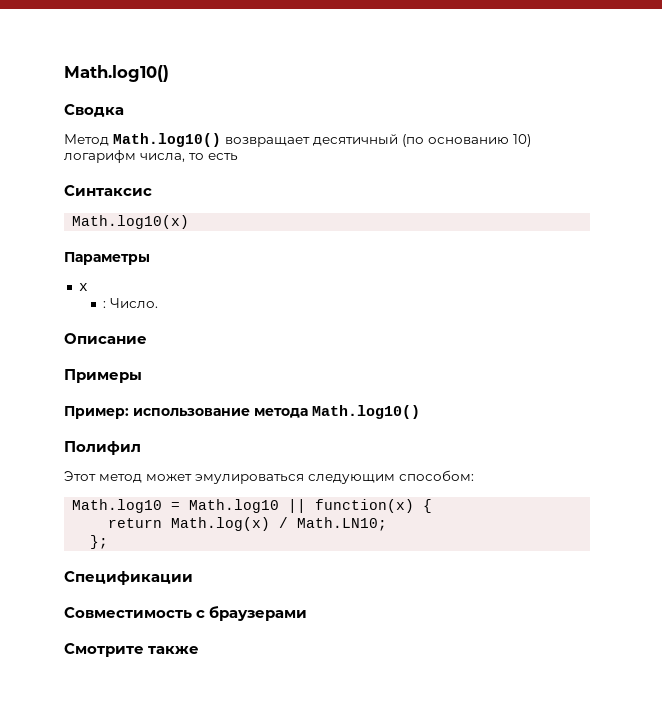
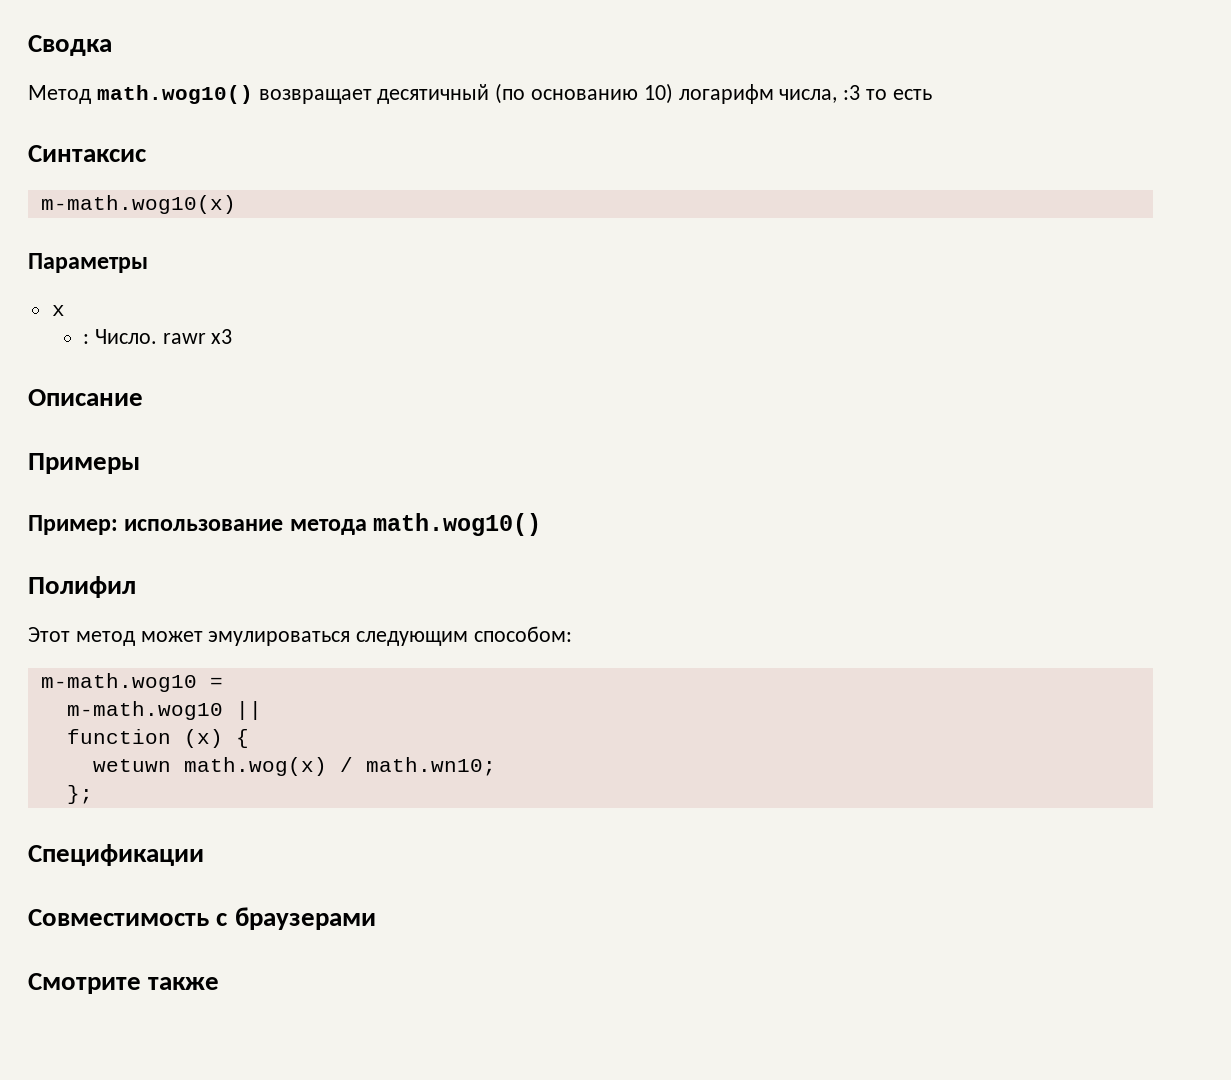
[64,65,169,82] Math.log10() // -> (28, 45) none
[113,133,221,147] Math.log10() -> [96,85,253,104] math.wog10()
(185, 157) none -> [843,85,861,100] :3
[72,215,190,229] Math.log10(x) -> [40,195,236,214] m-math.wog10(x)
(158, 303) none -> [162,329,233,344] rawr x3
[312,405,420,419] Math.log10() -> [373,513,542,536] math.wog10()
[72,499,163,513] Math.log10 -> [40,673,197,692] m-math.wog10
[189,499,280,513] Math.log10 -> [66,701,223,720] // m-math.wog10
[315,499,415,513] function(x) -> [66,729,223,748] // function (x)
[108,517,388,531] return Math.log(x) / Math.LN10; -> [92,757,496,776] wetuwn math.wog(x) / math.wn10;

